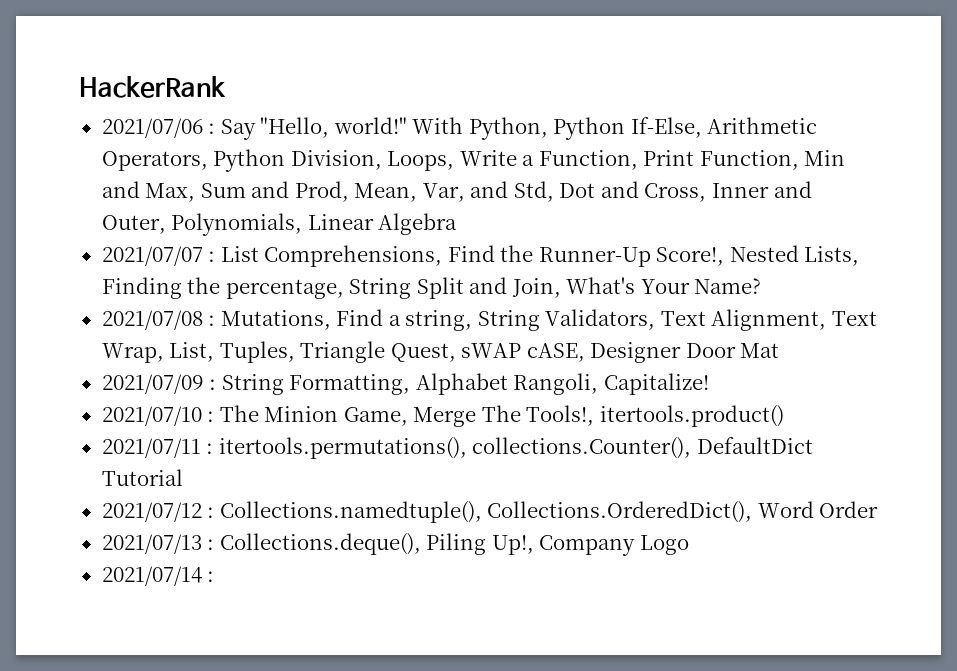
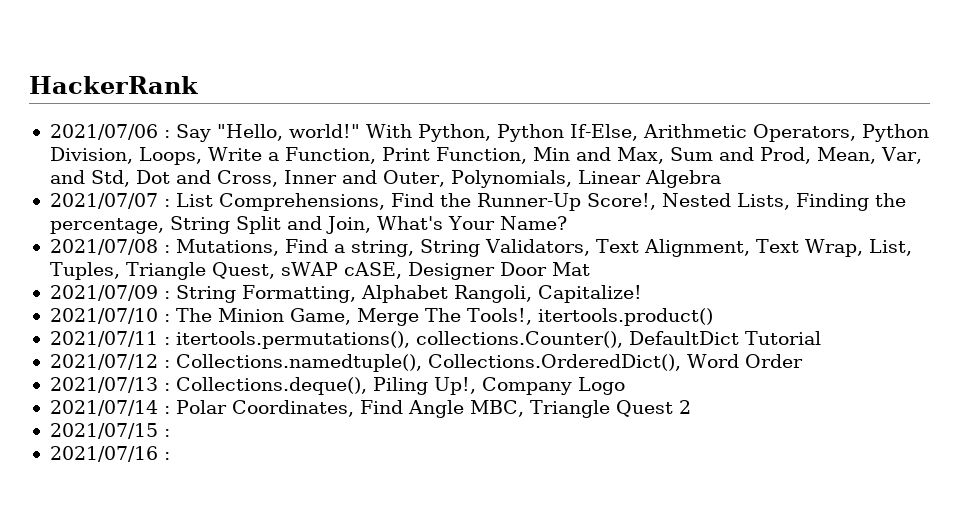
(215, 576) none -> [175,400,691,418] [49,423,170,439] [49,446,170,462] Polar Coordinates, Find Angle MBC, Triangle Quest 2 // 2021/07/15 : // 2021/07/16 :

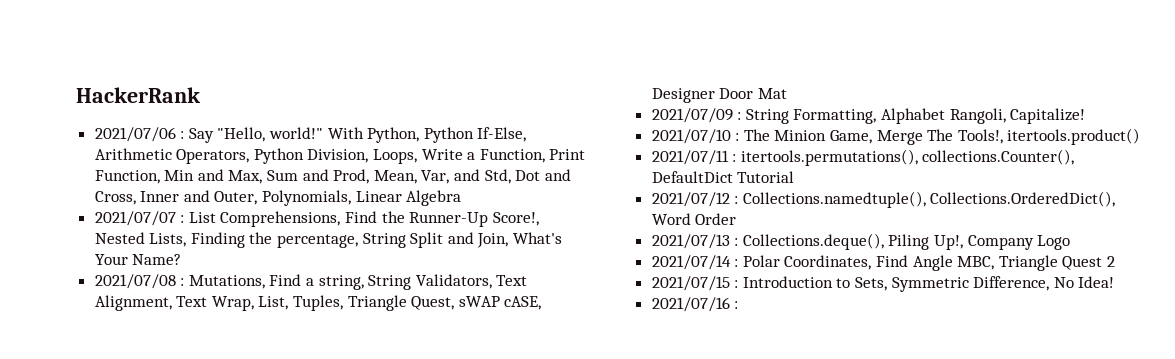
(170, 433) none -> [742,276,1115,292] Introduction to Sets, Symmetric Difference, No Idea!

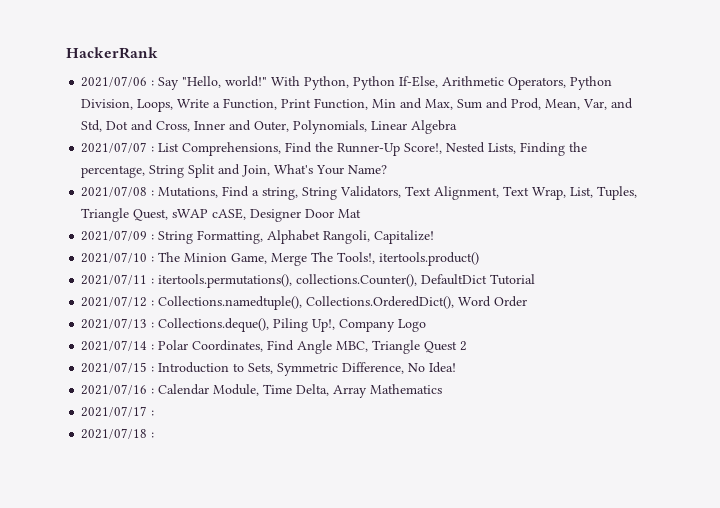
(739, 305) none -> [158,384,443,398] [81,406,155,417] [81,428,155,439] Calendar Module, Time Delta, Array Mathematics // 2021/07/17 : // 2021/07/18 :

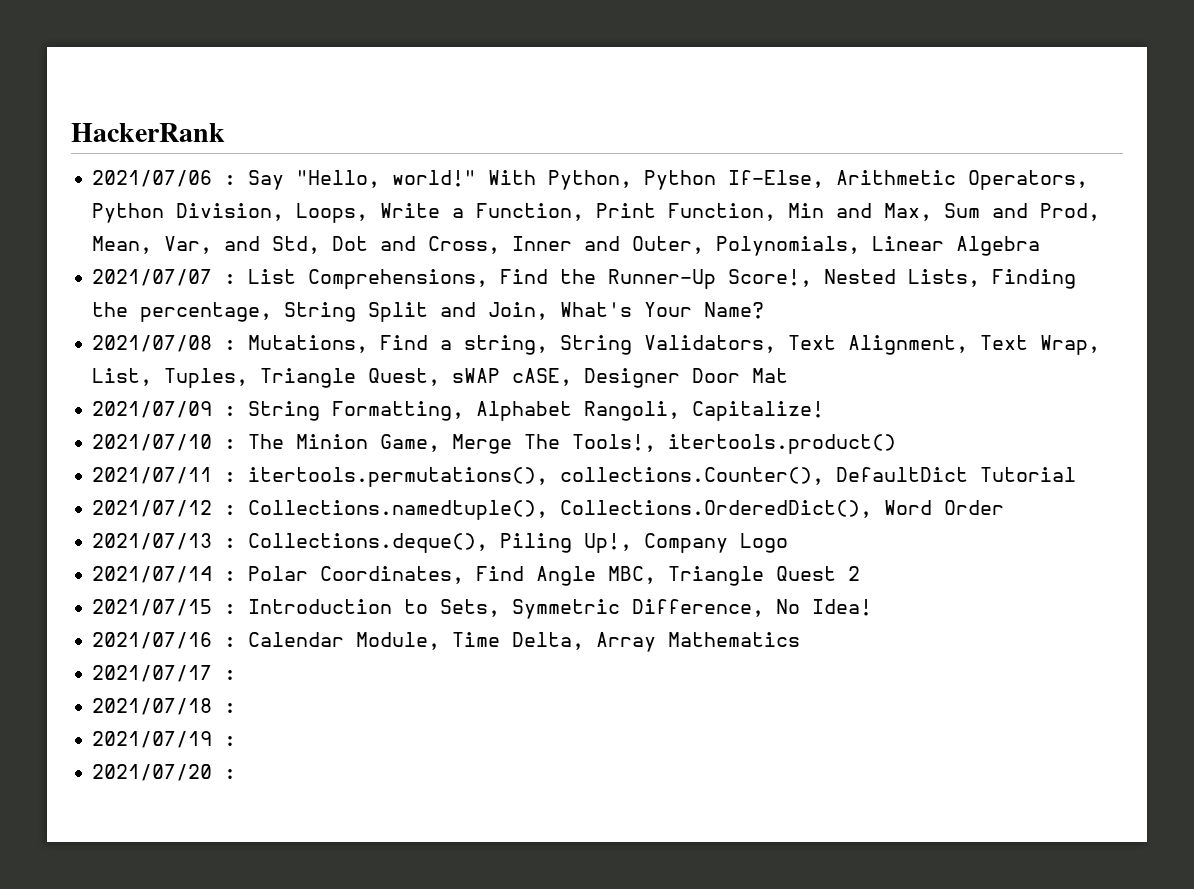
(155, 435) none -> [92,731,237,748] [92,764,237,781] // 2021/07/19 : // 2021/07/20 :

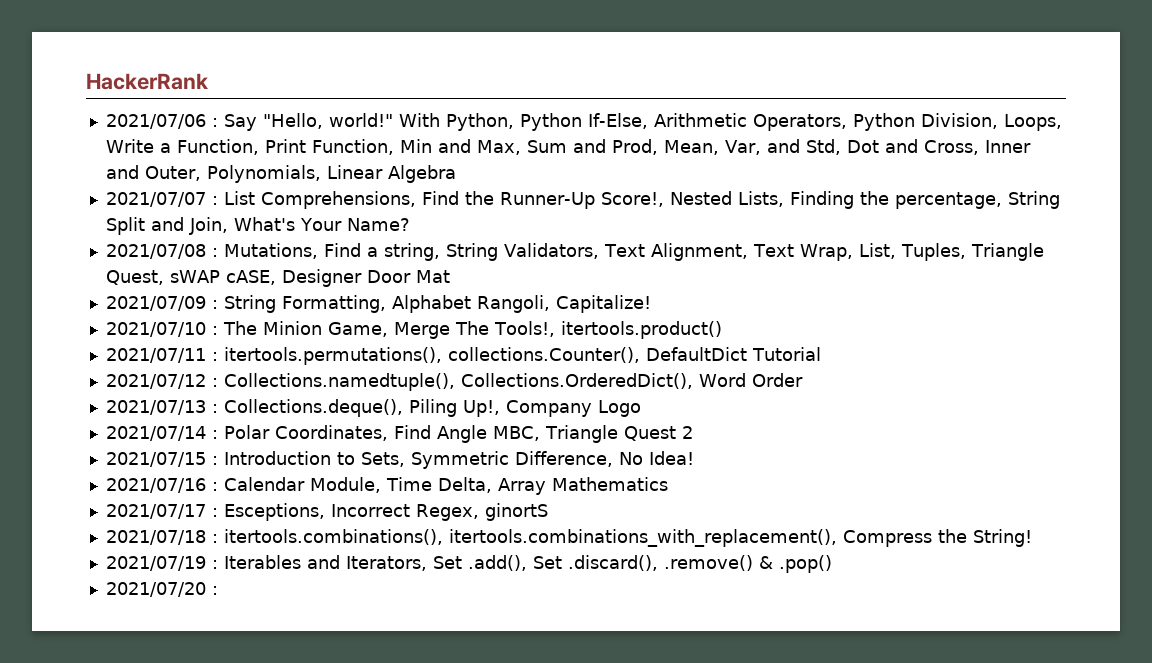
[92,698,237,715] [92,731,237,748] // 2021/07/18 : // 2021/07/19 : -> [223,503,548,521] [105,529,1032,547] [105,555,832,573] Esceptions, Incorrect Regex, ginortS // 2021/07/18 : itertools.combinations(), itertools.combinations_with_replacement(), Compress the String! // 2021/07/19 : Iterables and Iterators, Set .add(), Set .discard(), .remove() & .pop()

